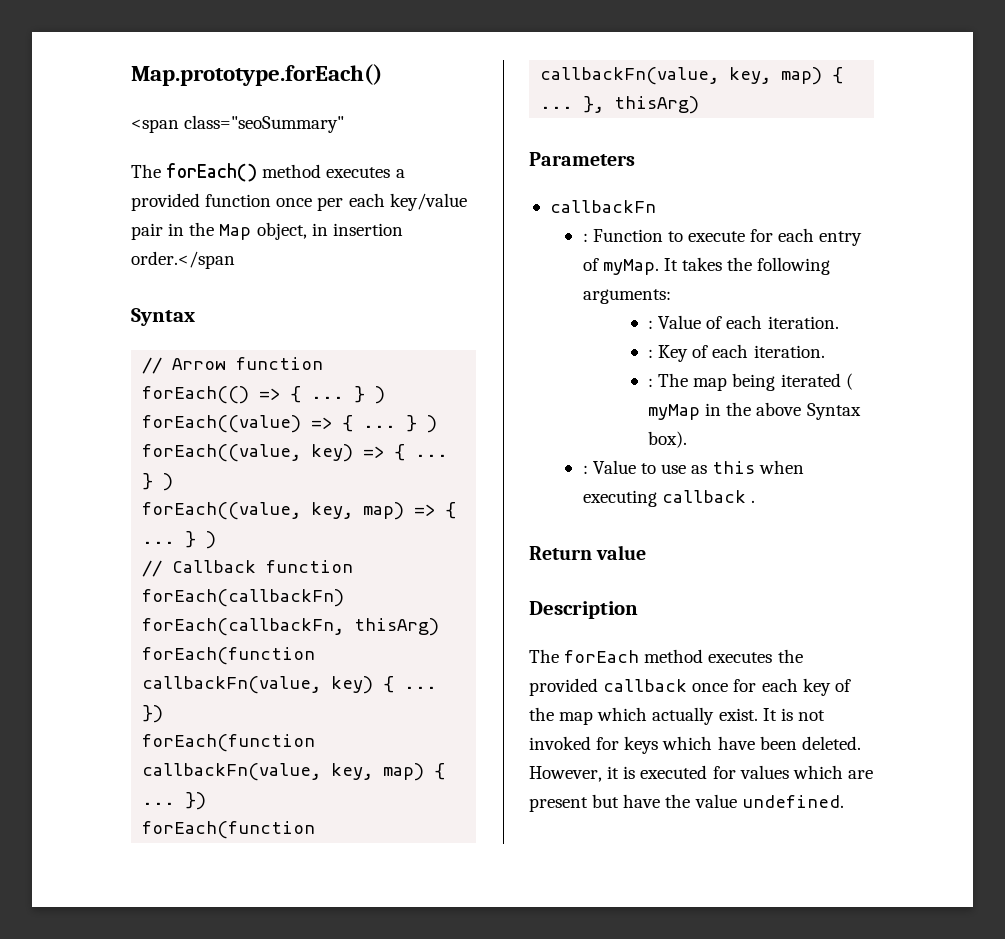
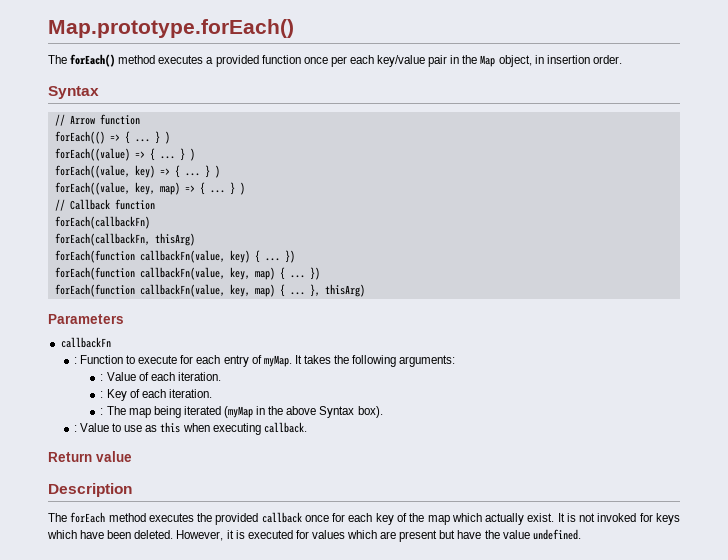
[131,115,345,133] // <span class="seoSummary" -> (294, 28) none
[131,251,235,269] order.</span -> [592,55,622,64] order.
[845,373,853,390] [647,404,700,420] ( myMap -> [224,406,254,418] (myMap
[661,490,755,503] callback . -> [263,422,307,433] callback.

